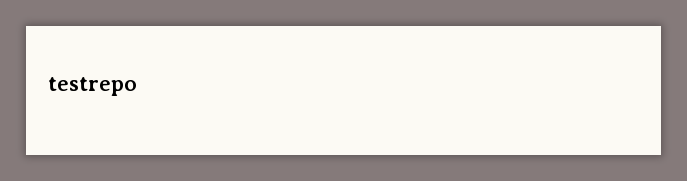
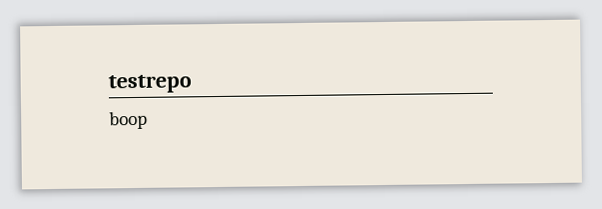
(137, 86) none -> [109,110,148,130] // boop

